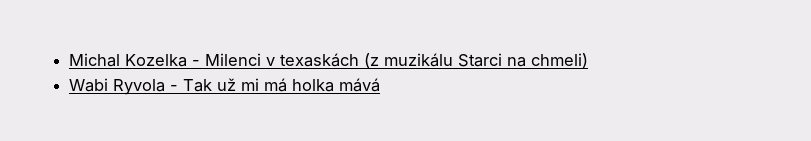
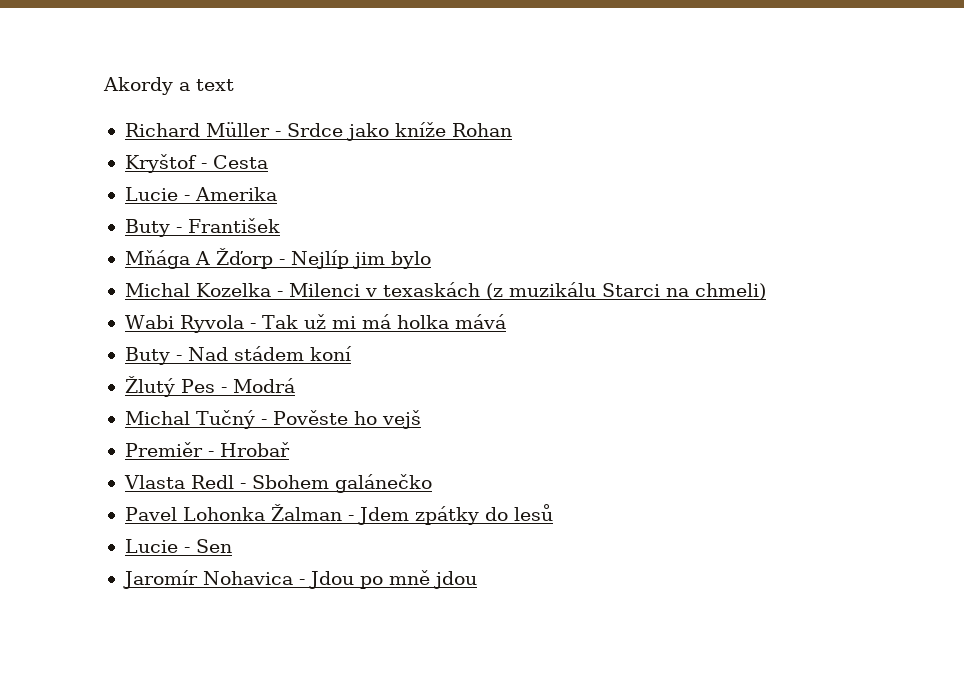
(69, 60) none -> [103,77,234,95] [124,122,512,141] [124,154,268,173] [124,187,277,201] [124,218,280,237] [124,248,431,269] Akordy a text // Richard Müller - Srdce jako kníže Rohan // Kryštof - Cesta // Lucie - Amerika // Buty - František // Mňága A Žďorp - Nejlíp jim bylo //
(381, 85) none -> [124,346,352,365] [124,376,295,397] [124,410,421,429] [124,442,290,457] [123,474,432,493] [124,504,553,525] [124,539,232,553] [122,570,477,589] // Buty - Nad stádem koní // Žlutý Pes - Modrá // Michal Tučný - Pověste ho vejš // Premiěr - Hrobař // Vlasta Redl - Sbohem galánečko // Pavel Lohonka Žalman - Jdem zpátky do lesů // Lucie - Sen // Jaromír Nohavica - Jdou po mně jdou

